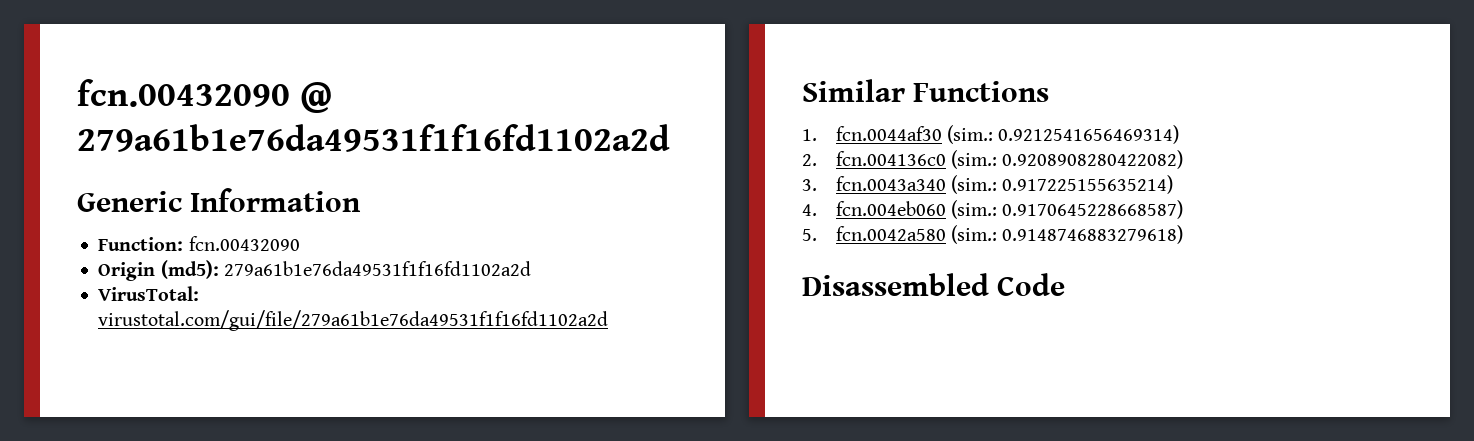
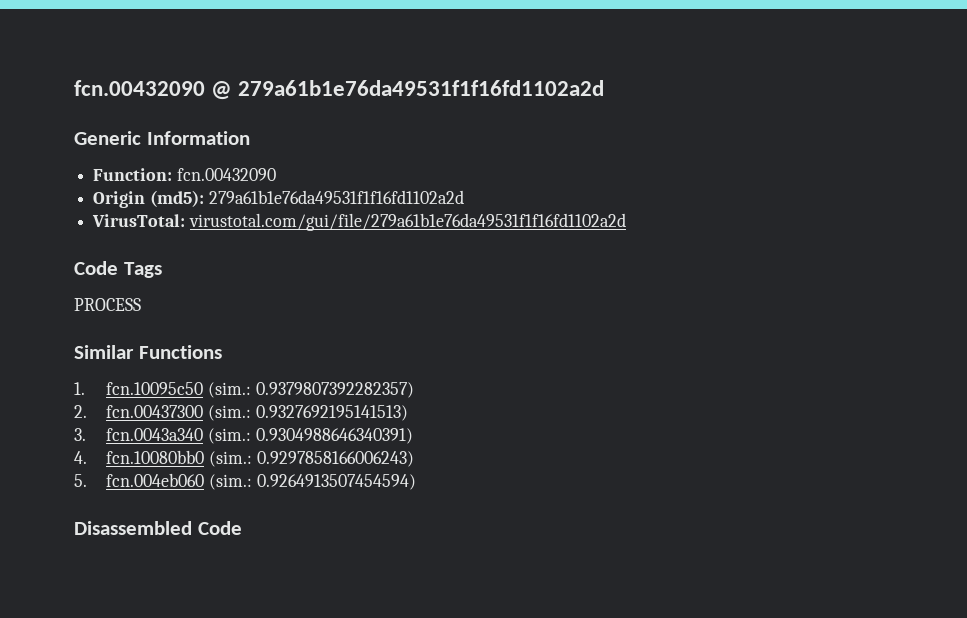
(609, 320) none -> [74,261,162,278] [74,298,141,311] // Code Tags // PROCESS
[835,125,1180,144] [802,150,1184,169] [802,175,1174,194] [802,200,1184,219] [802,225,1184,244] fcn.0044af30 (sim.: 0.9212541656469314) // 2. fcn.004136c0 (sim.: 0.9208908280422082) // 3. fcn.0043a340 (sim.: 0.917225155635214) // 4. fcn.004eb060 (sim.: 0.9170645228668587) // 5. fcn.0042a580 (sim.: 0.9148746883279618) -> [106,382,414,398] [74,405,408,421] [74,428,413,444] [74,450,414,467] [74,473,416,490] fcn.10095c50 (sim.: 0.9379807392282357) // 2. fcn.00437300 (sim.: 0.9327692195141513) // 3. fcn.0043a340 (sim.: 0.9304988646340391) // 4. fcn.10080bb0 (sim.: 0.9297858166006243) // 5. fcn.004eb060 (sim.: 0.9264913507454594)

